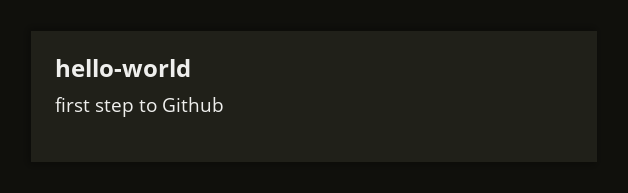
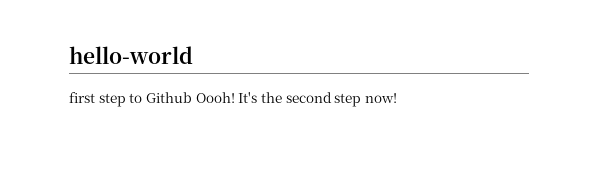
(224, 104) none -> [195,92,397,107] Oooh! It's the second step now!

